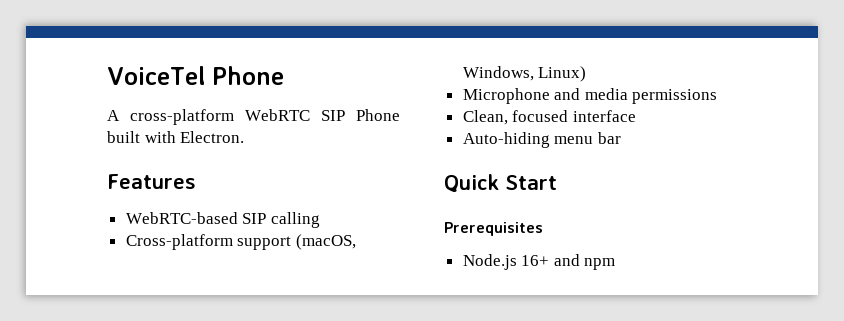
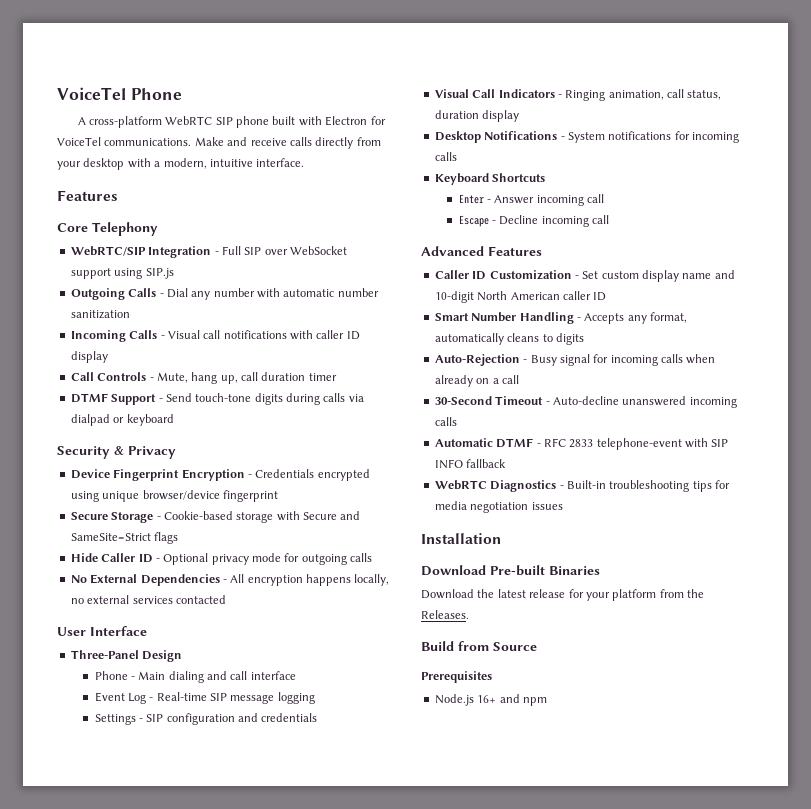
[356,109,400,121] Phone -> [236,116,270,128] phone
[180,131,245,143] [107,174,196,189] [125,212,320,228] [125,234,356,250] [462,66,587,82] [462,88,718,104] [462,110,636,125] [462,132,621,148] [444,174,557,193] Electron. // Features // WebRTC-based SIP calling // Cross-platform support (macOS, Windows, Linux) // Microphone and media permissions // Clean, focused interface // Auto-hiding menu bar // Quick Start -> [325,116,386,126] [57,137,381,149] [57,158,305,170] [57,190,118,201] [57,222,158,236] [70,246,347,258] [70,268,174,279] [70,288,379,300] [70,310,130,319] [70,330,360,342] [70,351,108,363] [70,372,337,384] [70,393,364,405] [70,414,174,426] [57,446,176,459] [70,469,370,481] [70,490,278,502] [70,511,361,523] [70,532,179,544] [70,553,373,565] [70,574,390,586] [70,595,226,604] [57,626,147,636] [70,650,183,662] [94,671,296,683] [94,692,315,704] [94,713,318,725] [434,89,722,101] [434,110,520,122] [434,131,739,143] [434,152,457,161] [434,173,546,185] [458,194,605,206] [458,215,610,227] [421,246,542,256] [434,270,735,282] [434,291,607,303] [434,312,687,324] [434,333,584,345] [434,354,716,366] [434,375,519,387] [434,396,737,408] [434,417,457,426] [434,438,729,450] [434,459,507,469] [434,480,730,492] [434,501,563,513] [421,533,501,544] [421,565,600,576] [421,589,704,601] [421,610,469,619] [421,641,537,651] Electron for VoiceTel communications. Make and receive calls directly from your desktop with a modern, intuitive interface. // Features // Core Telephony // WebRTC/SIP Integration - Full SIP over WebSocket support using SIP.js // Outgoing Calls - Dial any number with automatic number sanitization // Incoming Calls - Visual call notifications with caller ID display // Call Controls - Mute, hang up, call duration timer // DTMF Support - Send touch-tone digits during calls via dialpad or keyboard // Security & Privacy // Device Fingerprint Encryption - Credentials encrypted using unique browser/device fingerprint // Secure Storage - Cookie-based storage with Secure and SameSite=Strict flags // Hide Caller ID - Optional privacy mode for outgoing calls // No External Dependencies - All encryption happens locally, no external services contacted // User Interface // Three-Panel Design // Phone - Main dialing and call interface // Event Log - Real-time SIP message logging // Settings - SIP configuration and credentials // Visual Call Indicators - Ringing animation, call status, duration display // Desktop Notifications - System notifications for incoming calls // Keyboard Shortcuts // Enter - Answer incoming call // Escape - Decline incoming call // Advanced Features // Caller ID Customization - Set custom display name and 10-digit North American caller ID // Smart Number Handling - Accepts any format, automatically cleans to digits // Auto-Rejection - Busy signal for incoming calls when already on a call // 30-Second Timeout - Auto-decline unanswered incoming calls // Automatic DTMF - RFC 2833 telephone-event with SIP INFO fallback // WebRTC Diagnostics - Built-in troubleshooting tips for media negotiation issues // Installation // Download Pre-built Binaries // Download the latest release for your platform from the Releases. // Build from Source

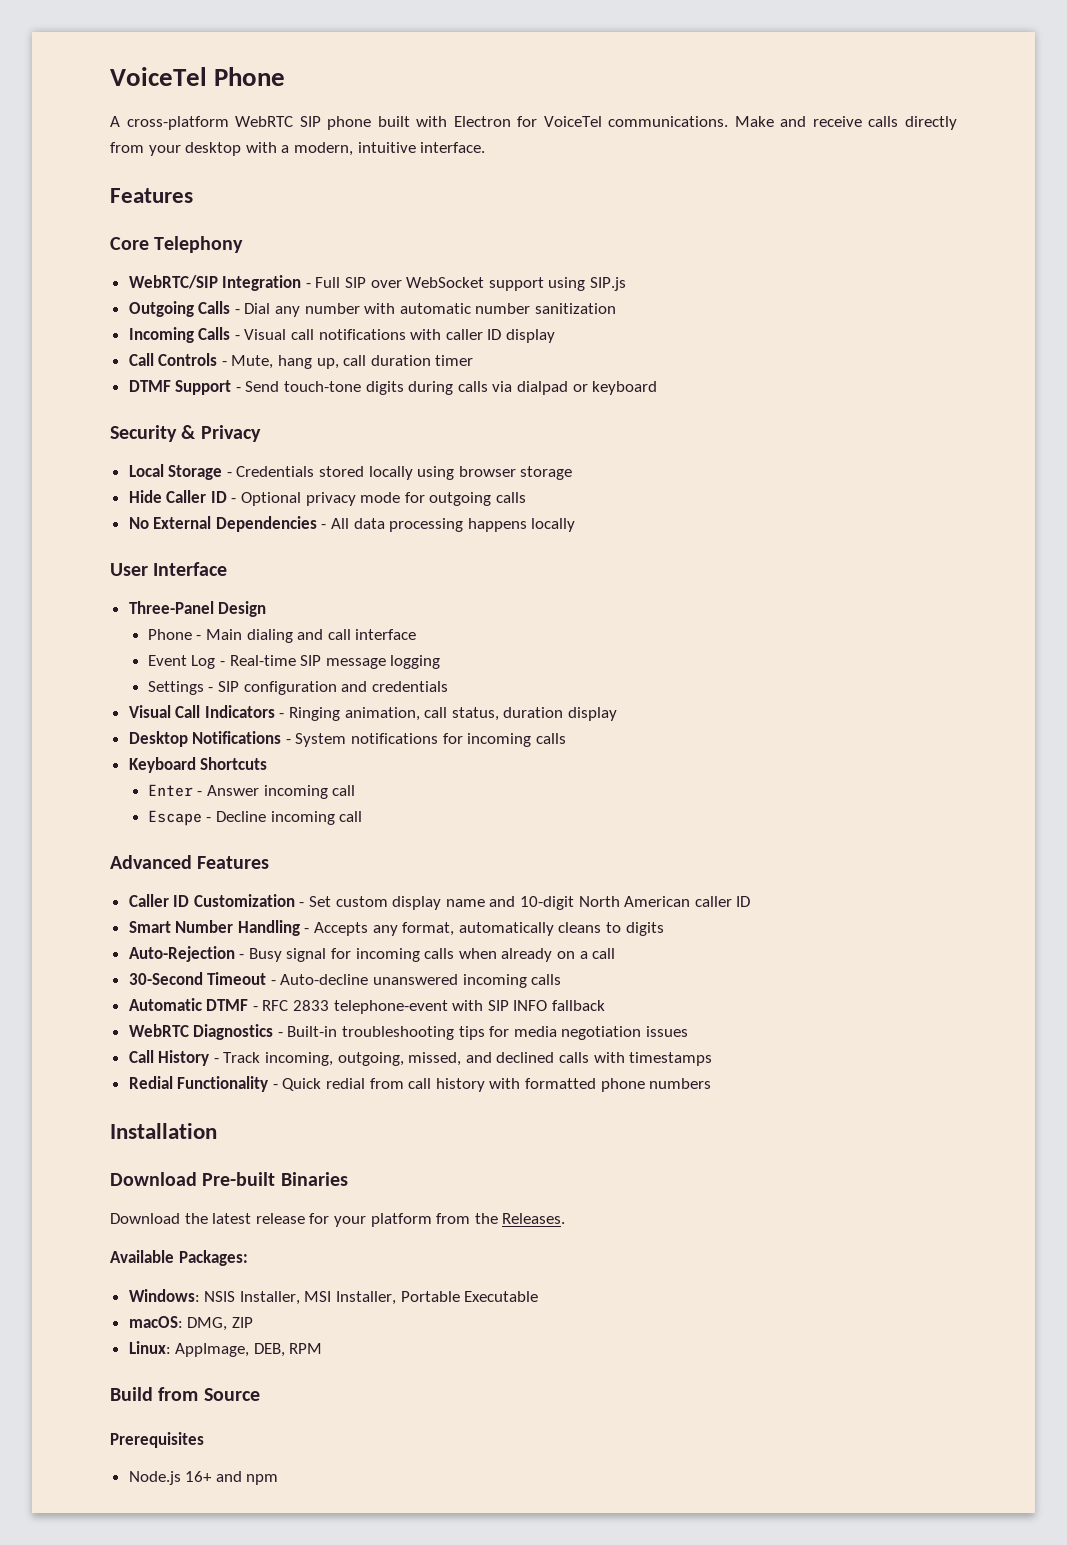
[70,469,370,481] [70,490,278,502] [70,511,361,523] [70,532,179,544] Device Fingerprint Encryption - Credentials encrypted using unique browser/device fingerprint // Secure Storage - Cookie-based storage with Secure and SameSite=Strict flags -> [128,464,573,480] Local Storage - Credentials stored locally using browser storage
[247,574,390,586] [70,595,226,604] encryption happens locally, no external services contacted -> [353,518,576,532] data processing happens locally
(563, 506) none -> [128,1050,713,1066] [128,1076,712,1092] // Call History - Track incoming, outgoing, missed, and declined calls with timestamps // Redial Functionality - Quick redial from call history with formatted phone numbers
(469, 614) none -> [110,1250,248,1266] [128,1289,539,1305] [128,1316,253,1331] [128,1341,323,1357] // Available Packages: // Windows: NSIS Installer, MSI Installer, Portable Executable // macOS: DMG, ZIP // Linux: AppImage, DEB, RPM

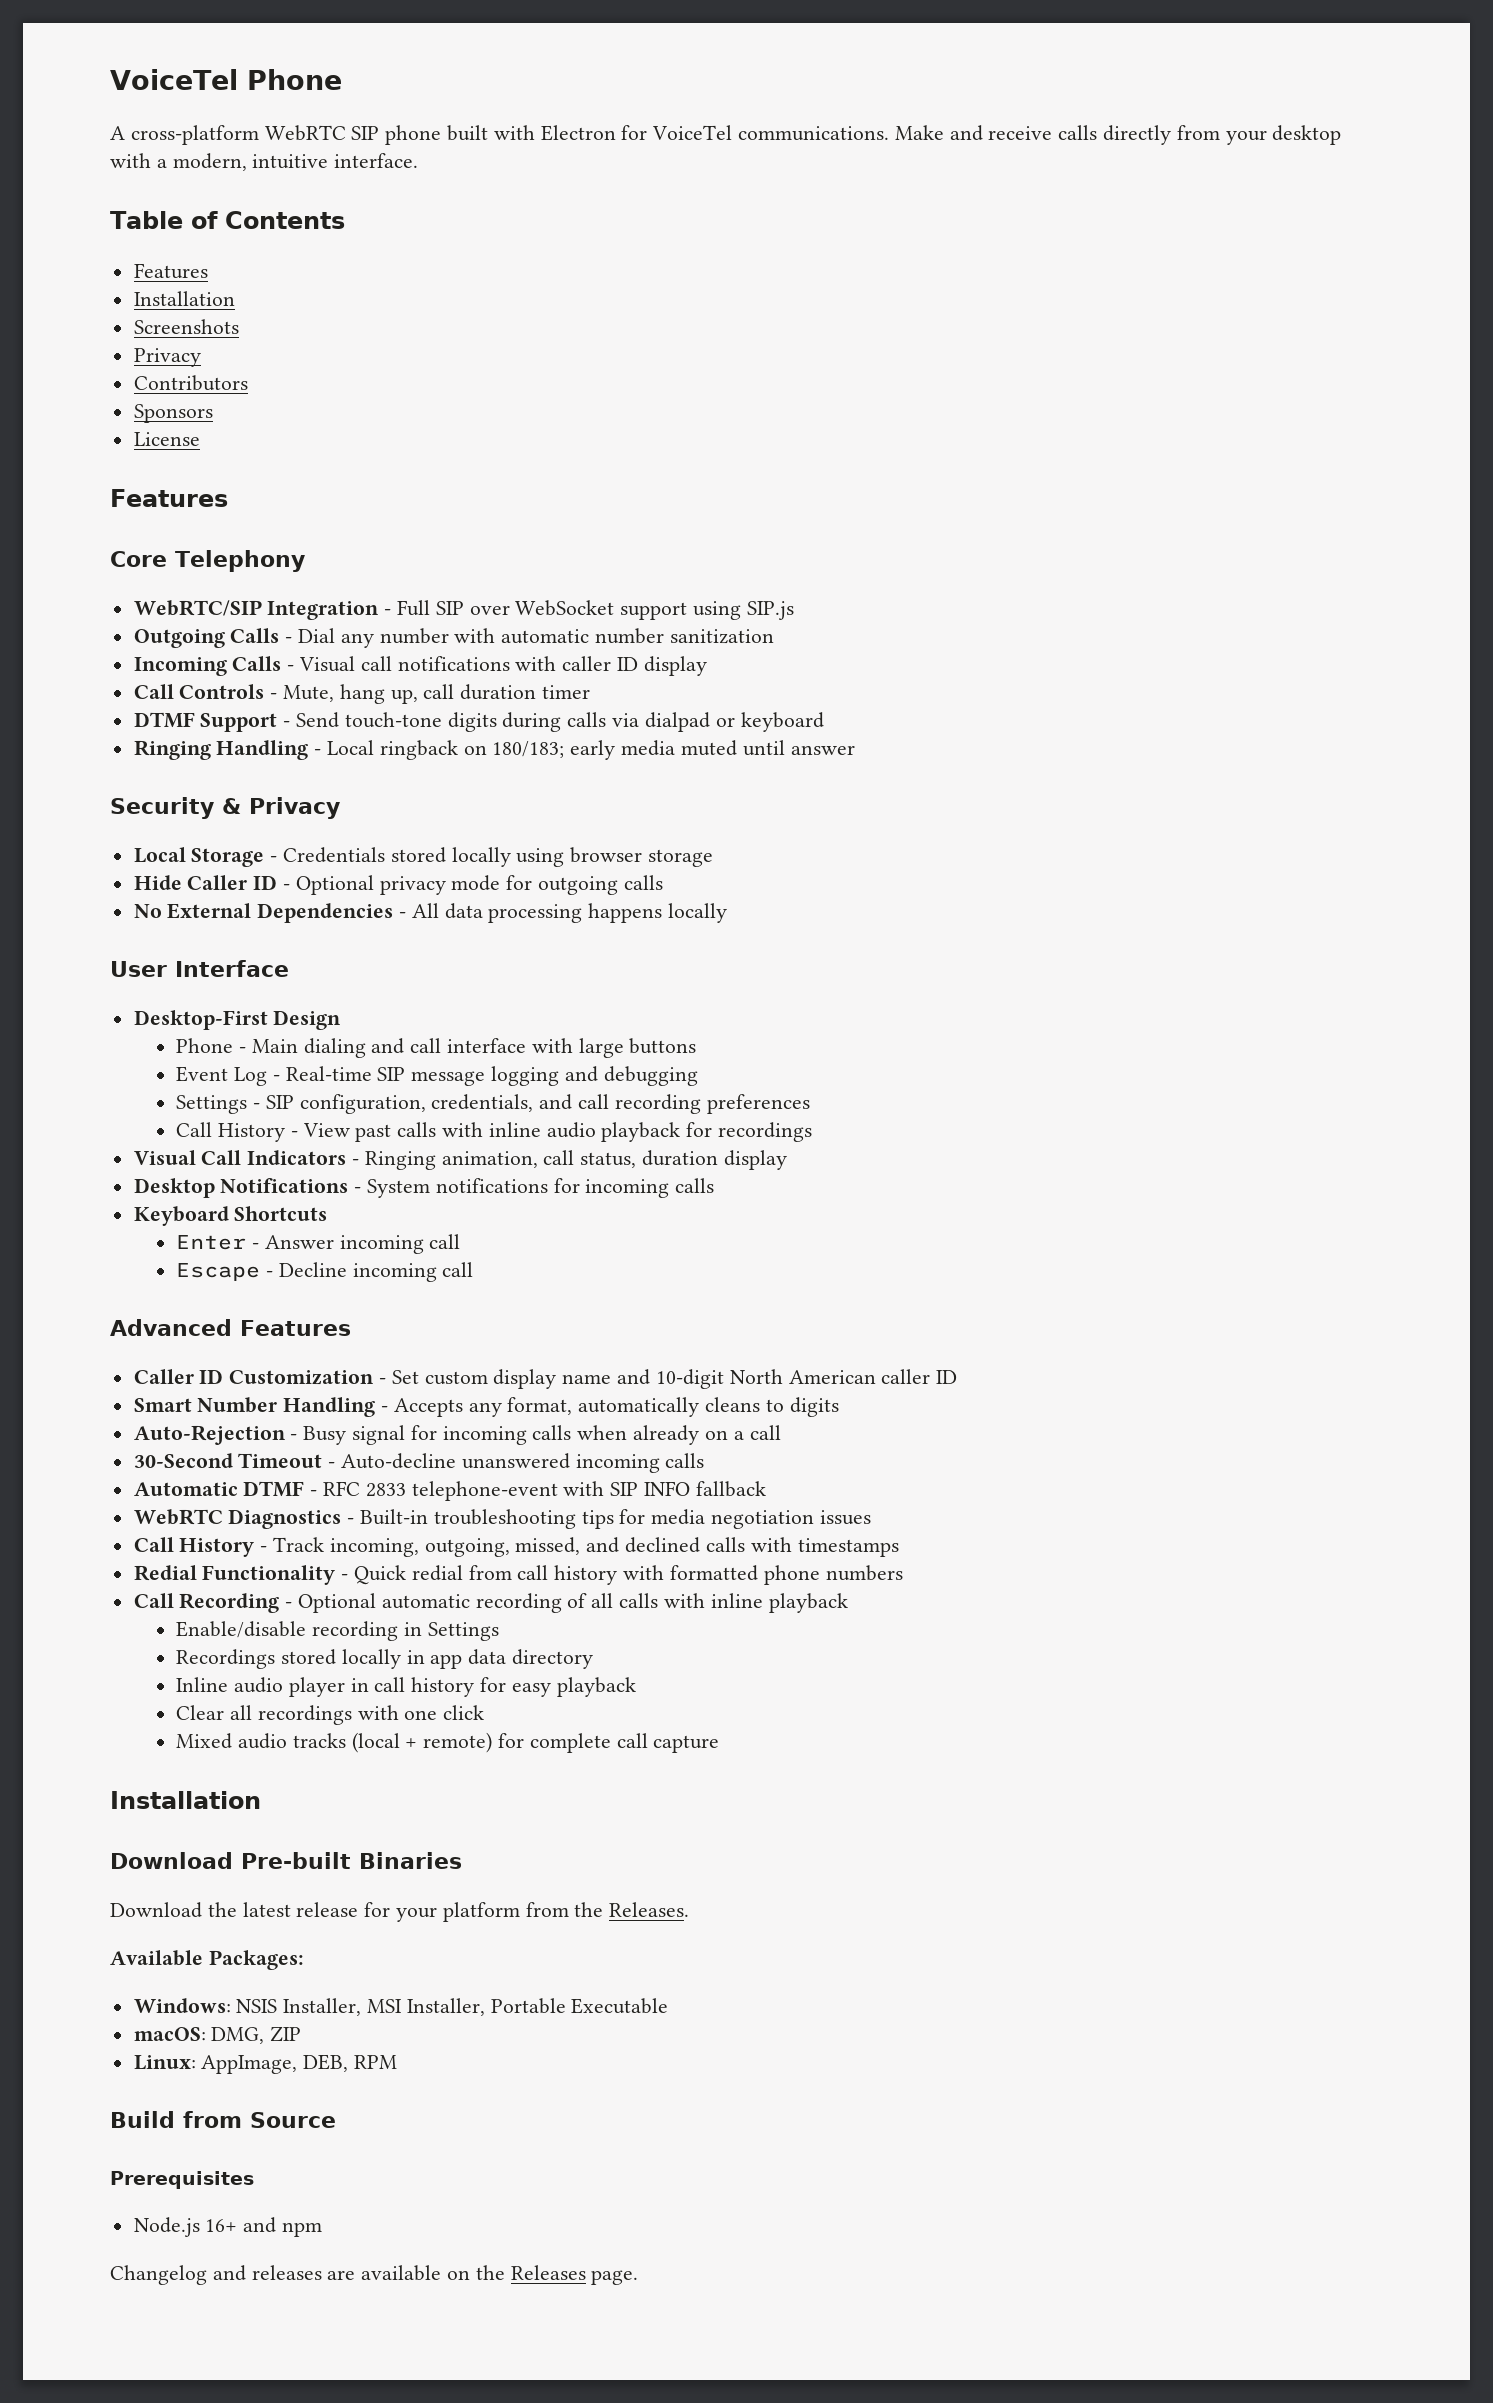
(486, 147) none -> [110,211,345,229] [133,263,208,279] [133,291,235,306] [133,319,239,334] [133,348,201,367] [133,375,248,391] [133,404,213,423] [133,432,200,446] // Table of Contents // Features // Installation // Screenshots // Privacy // Contributors // Sponsors // License
(658, 388) none -> [133,740,855,760] // Ringing Handling - Local ringback on 180/183; early media muted until answer
[128,601,214,614] Three-Panel -> [133,1010,268,1030] Desktop-First
(417, 634) none -> [531,1038,697,1058] with large buttons
(441, 662) none -> [564,1066,698,1086] and debugging
[243,681,448,695] configuration and credentials -> [299,1094,810,1114] [176,1122,813,1142] configuration, credentials, and call recording preferences // Call History - View past calls with inline audio playback for recordings
(712, 1083) none -> [133,1593,848,1613] [176,1621,499,1641] [176,1649,594,1669] [176,1677,636,1697] [176,1705,485,1725] [176,1732,720,1753] // Call Recording - Optional automatic recording of all calls with inline playback // Enable/disable recording in Settings // Recordings stored locally in app data directory // Inline audio player in call history for easy playback // Clear all recordings with one click // Mixed audio tracks (local + remote) for complete call capture
(279, 1479) none -> [110,2265,639,2285] // Changelog and releases are available on the Releases page.

